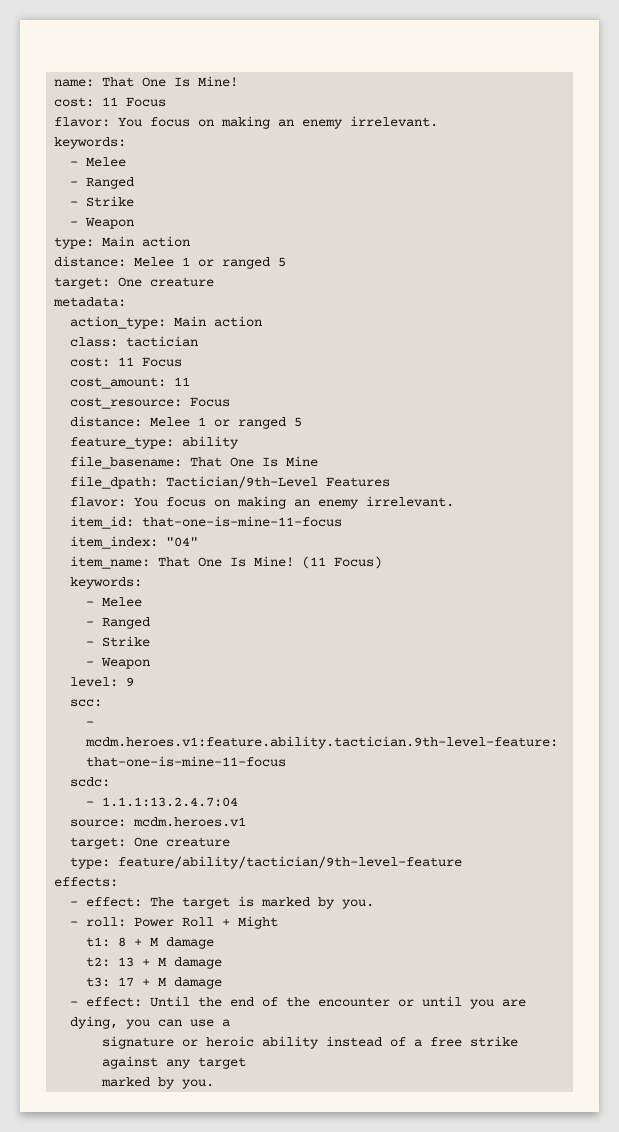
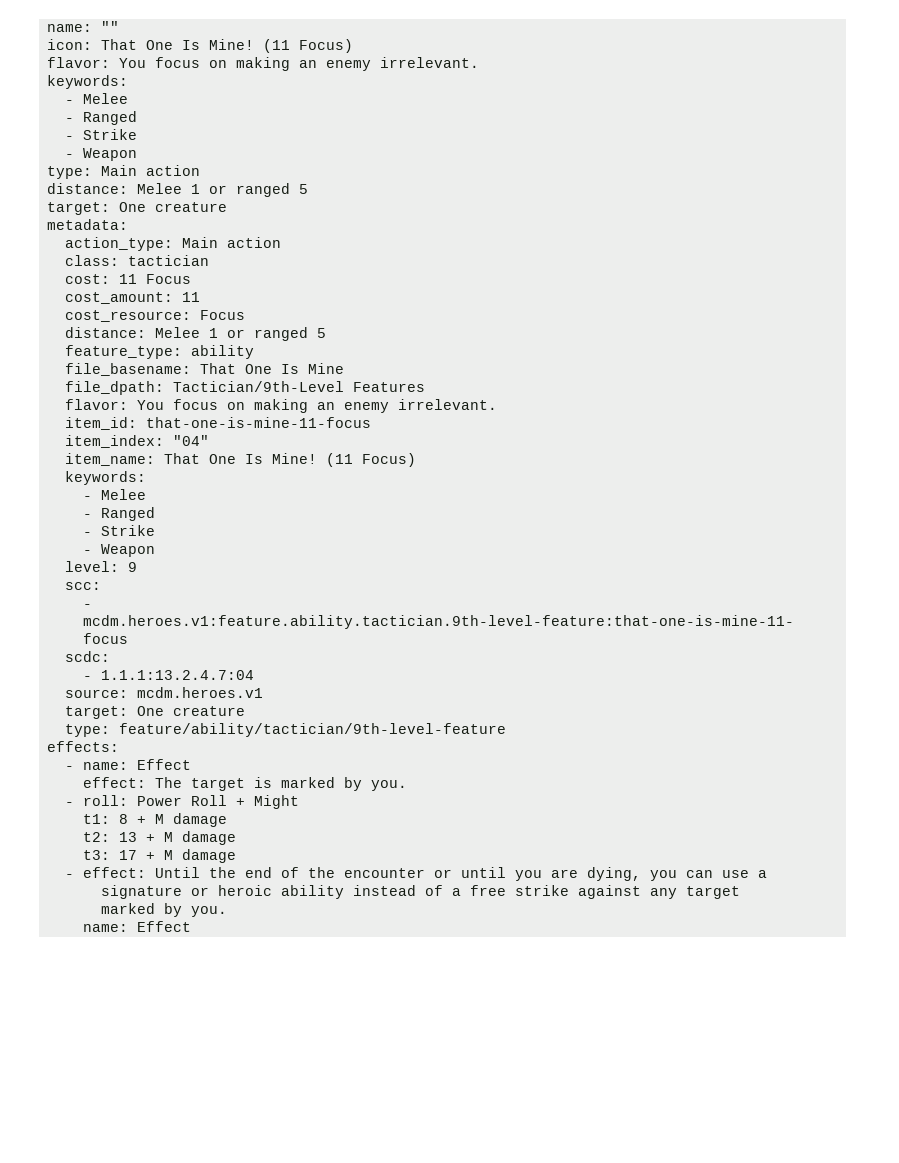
[53,76,238,87] [53,97,166,107] name: That One Is Mine! // cost: 11 Focus -> [47,21,120,32] [47,39,354,53] name: "" // icon: That One Is Mine! (11 Focus)
(78, 903) none -> [83,759,192,770] name: Effect //
(214, 1084) none -> [83,921,192,932] // name: Effect

